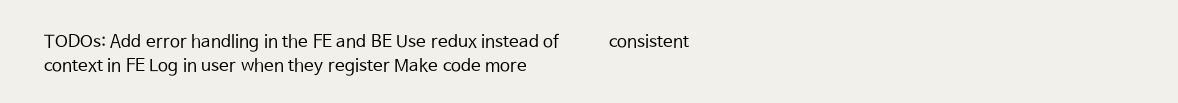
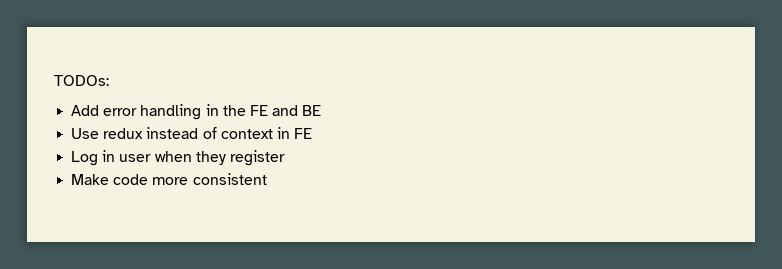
(106, 41) none -> (109, 80) //
(392, 40) none -> (322, 110) //
(145, 65) none -> (313, 133) //
(390, 67) none -> (285, 158) //

